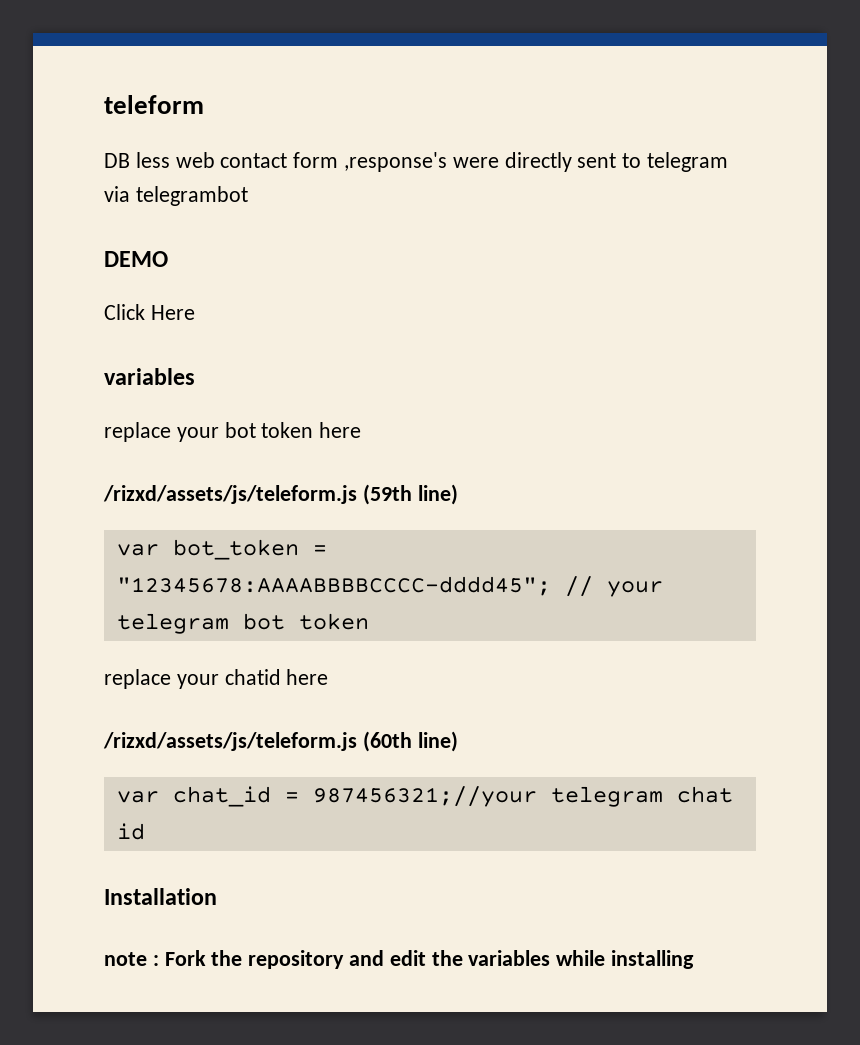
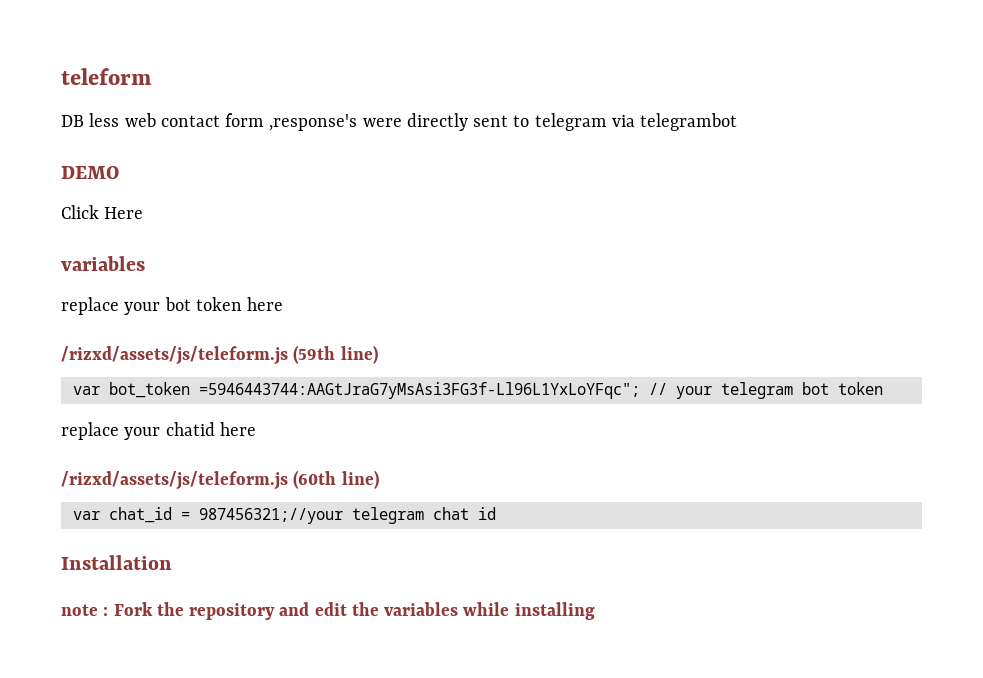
[312,545,327,555] [116,576,551,596] = "12345678:AAAABBBBCCCC-dddd45"; -> [198,382,640,399] =5946443744:AAGtJraG7yMsAsi3FG3f-Ll96L1YxLoYFqc";

